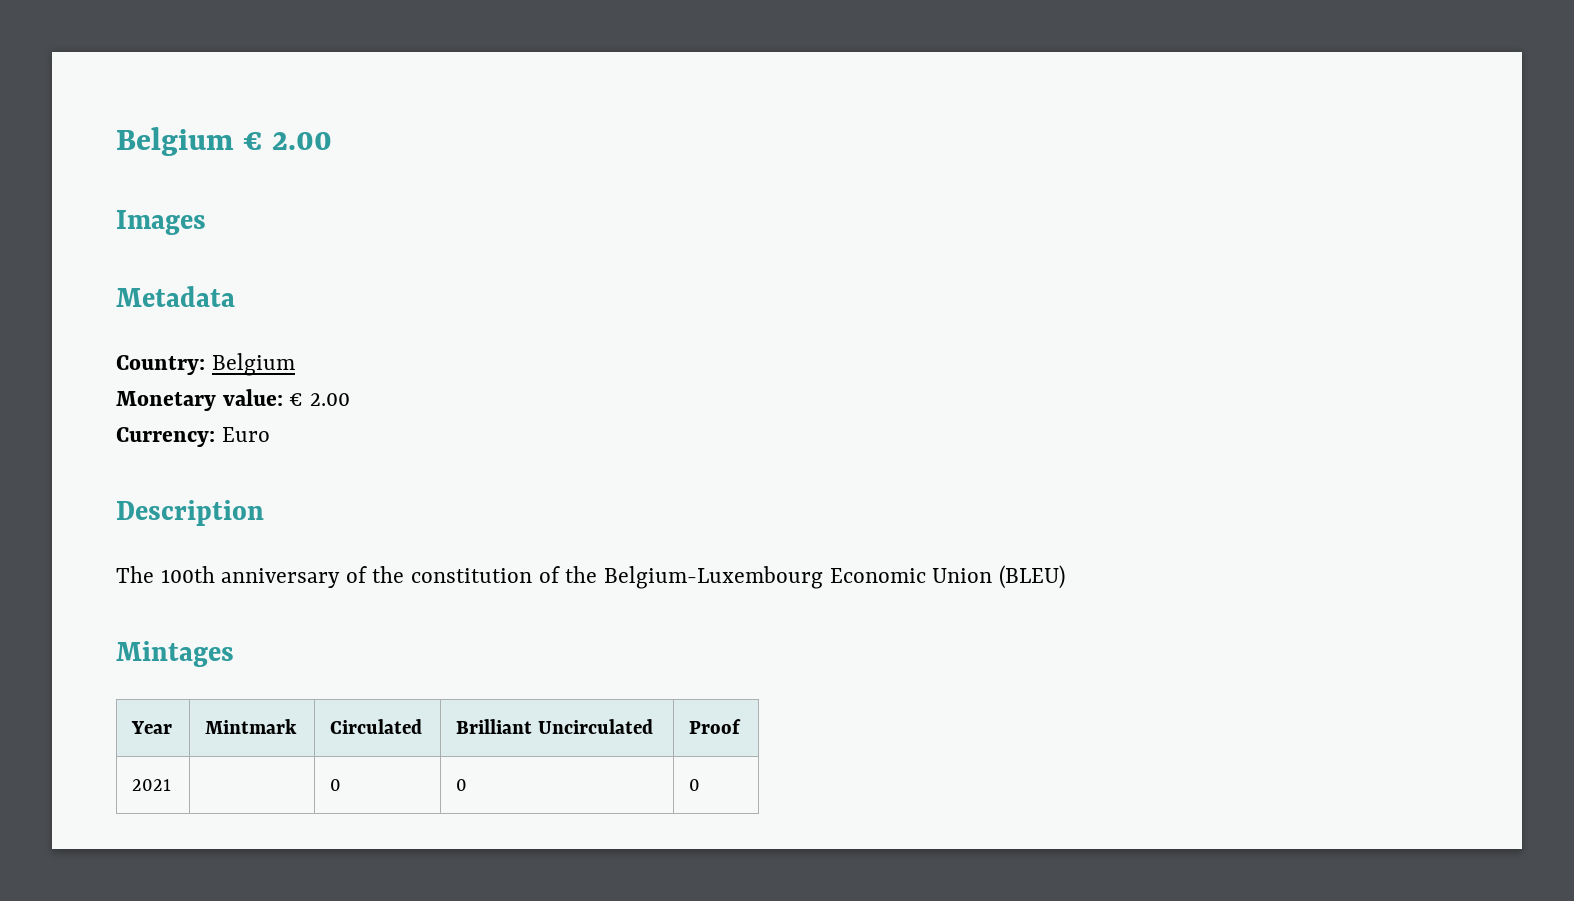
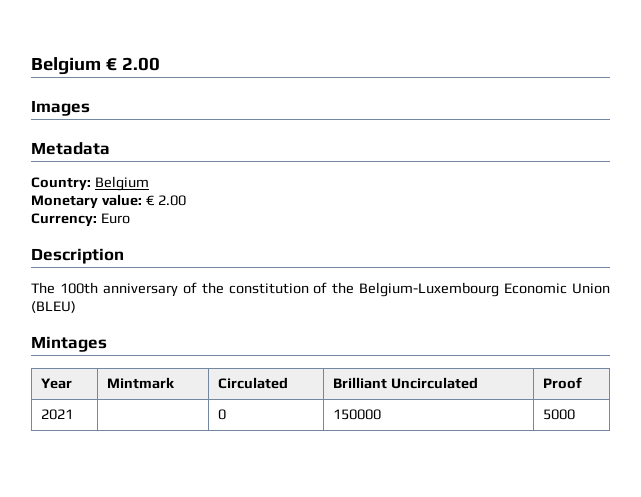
[456,779,468,791] [689,779,701,791] 0 | 0 -> [333,409,382,420] [543,409,576,420] 150000 | 5000

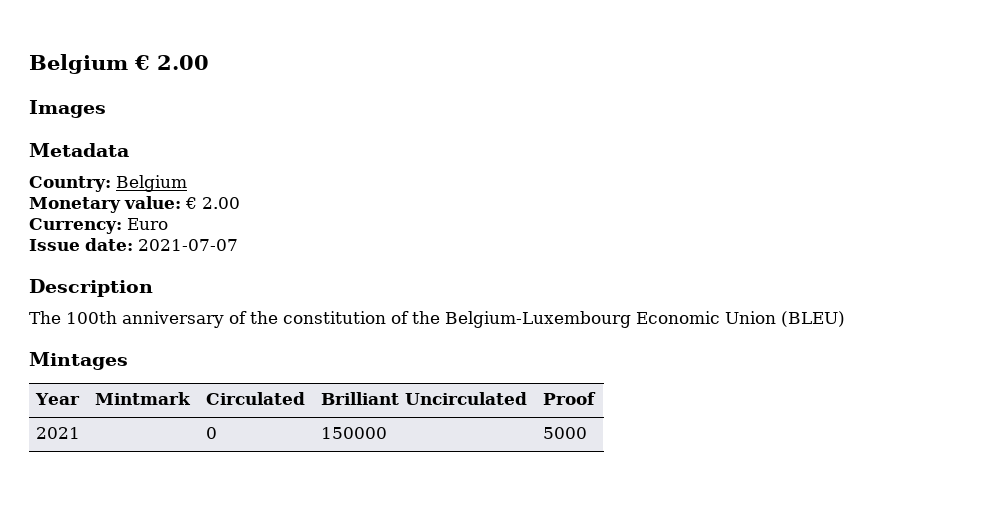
(130, 218) none -> [29,238,238,251] // Issue date: 2021-07-07

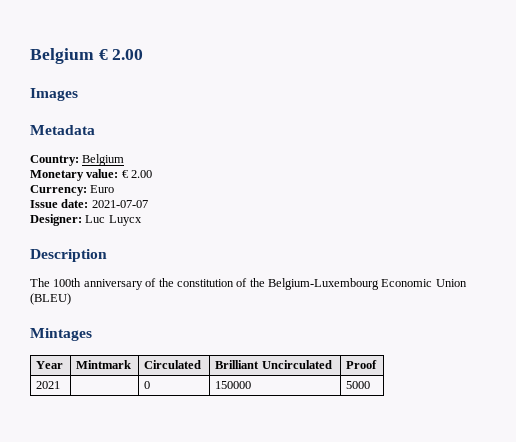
(238, 245) none -> [30,214,142,226] // Designer: Luc Luycx

